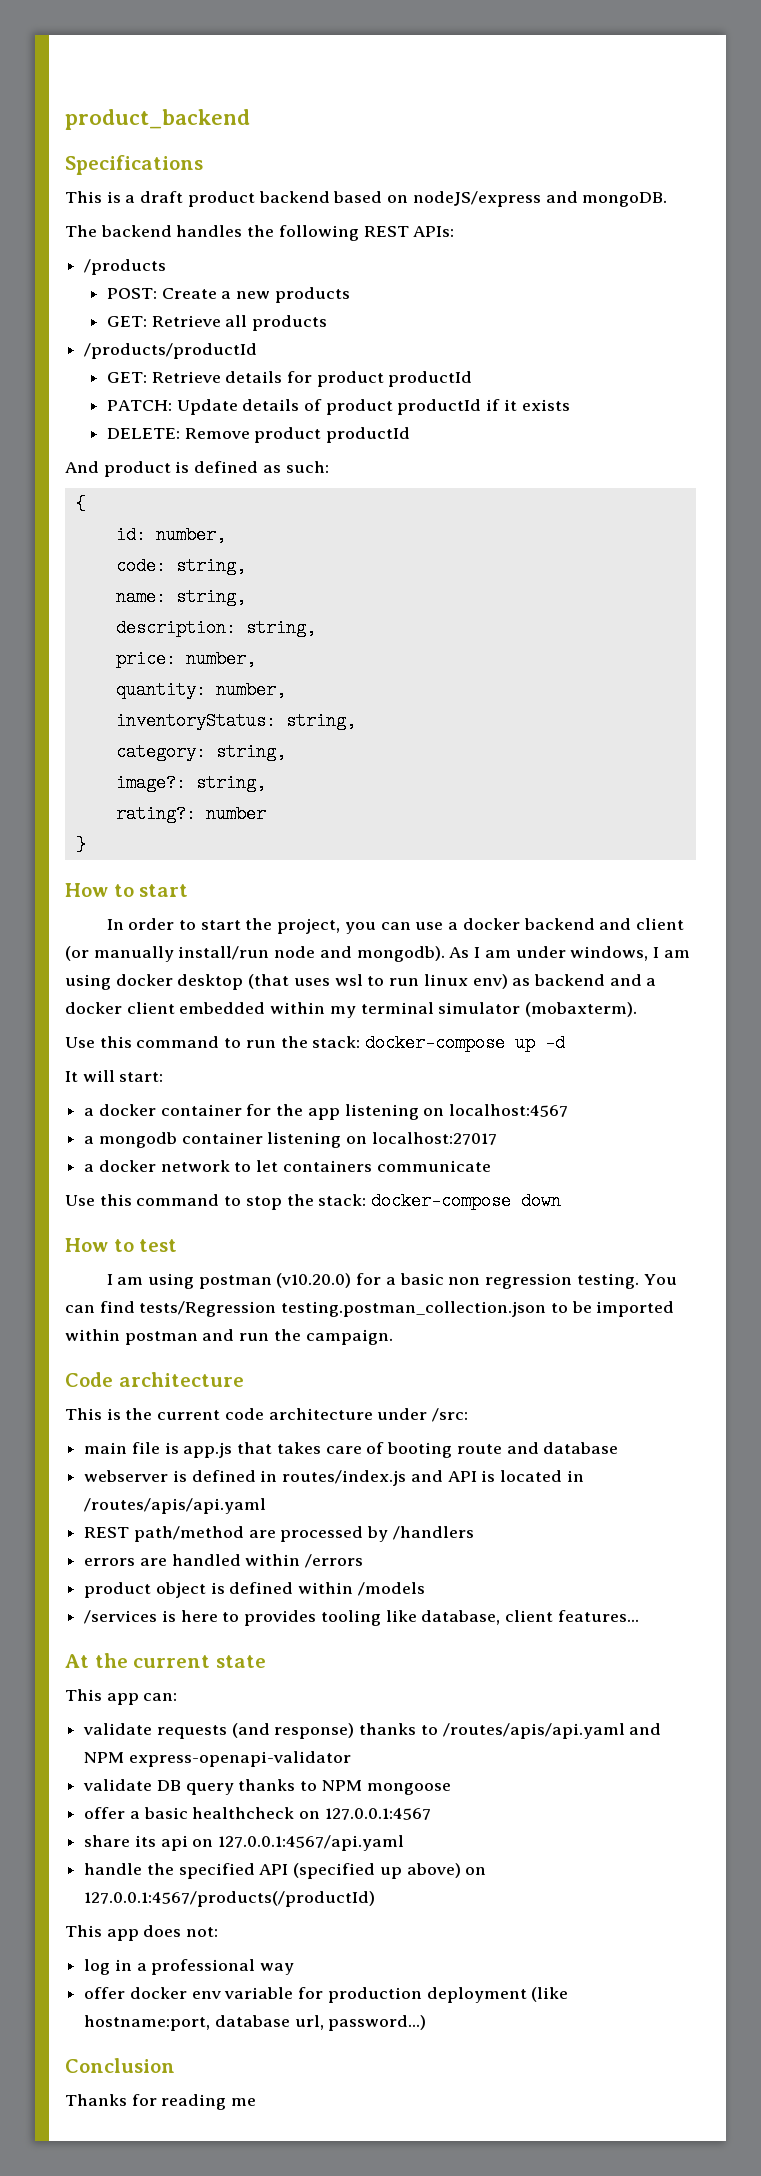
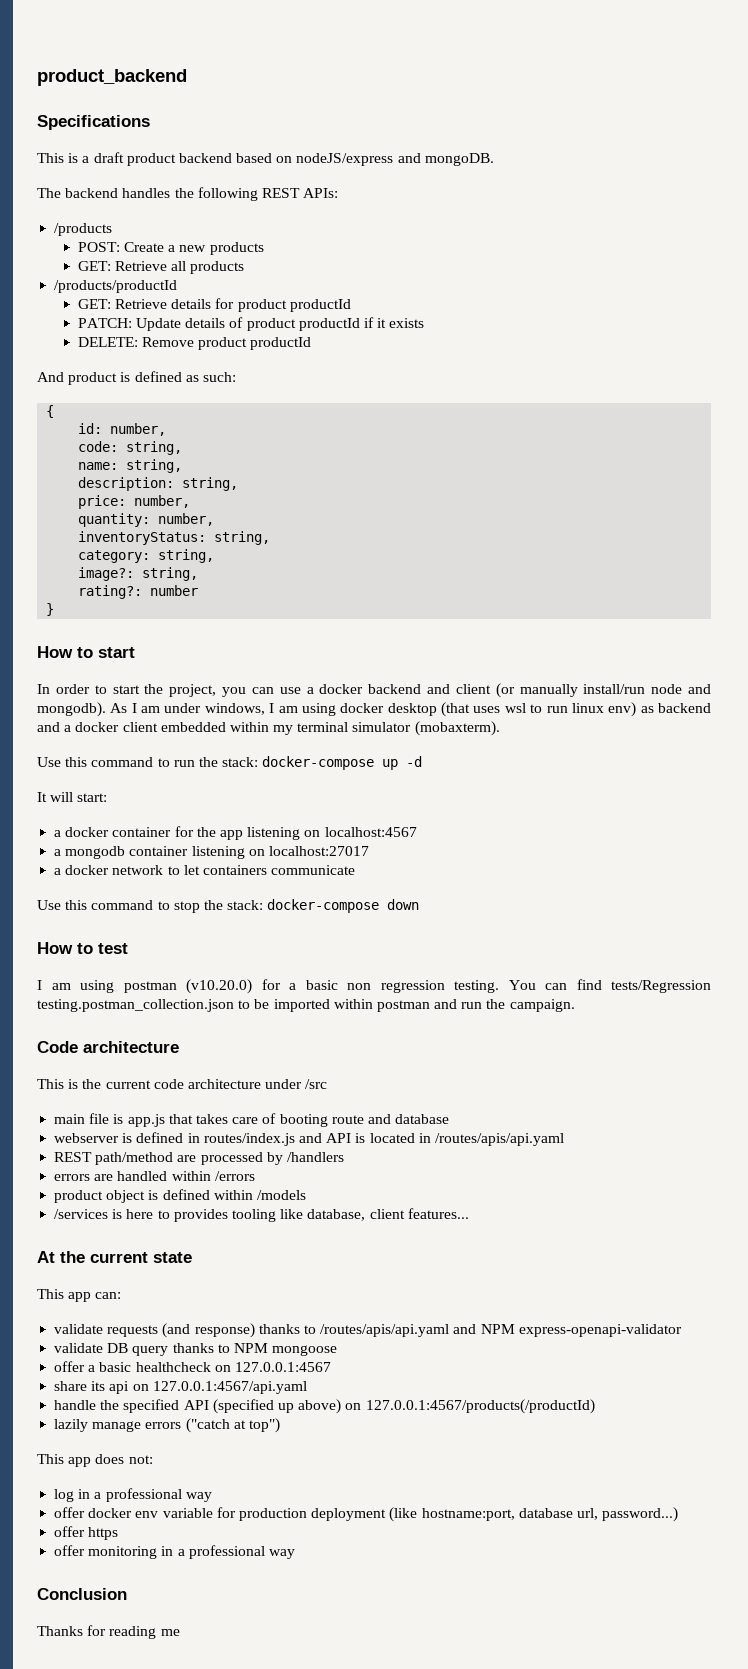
[432,1408,469,1422] /src: -> [305,1079,328,1089] /src
(376, 1899) none -> [54,1418,280,1433] // lazily manage errors ("catch at top")
(427, 2023) none -> [54,1526,119,1540] [54,1545,295,1559] // offer https // offer monitoring in a professional way

